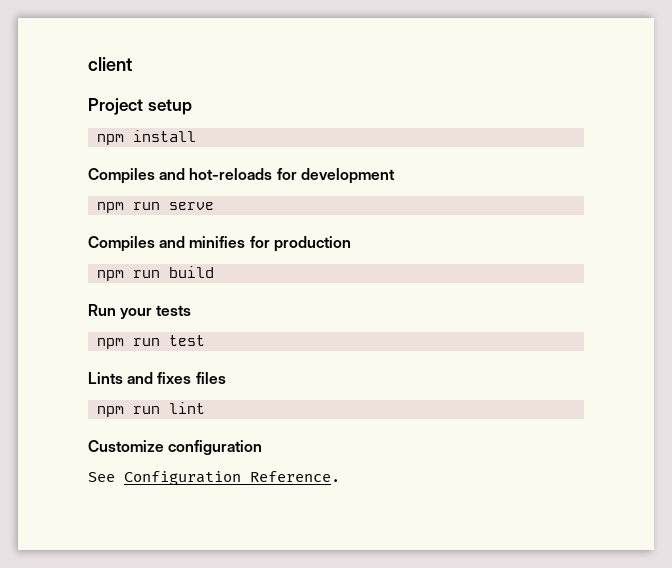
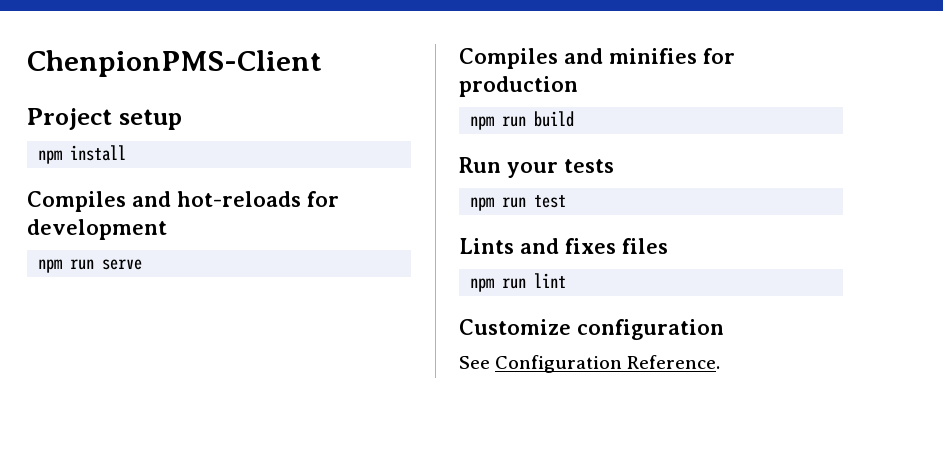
[88,57,132,71] client -> [27,50,322,77] ChenpionPMS-Client

